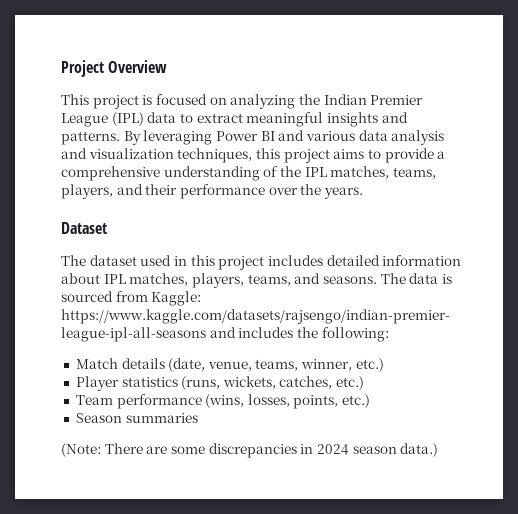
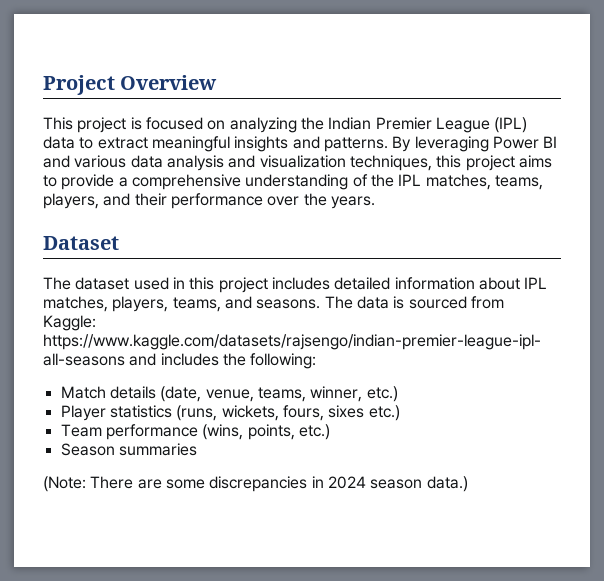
[279,376,333,389] catches, -> [282,405,365,421] fours, sixes
[247,394,290,407] losses, -> (244, 432) none

